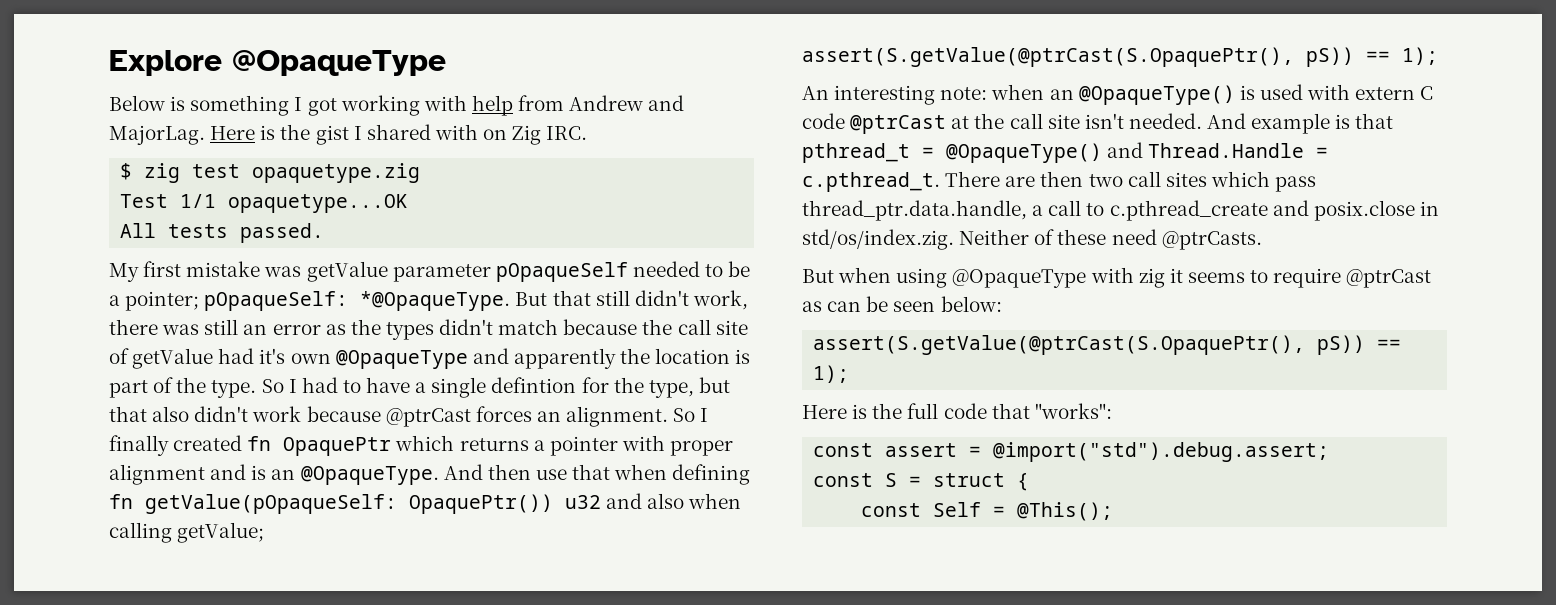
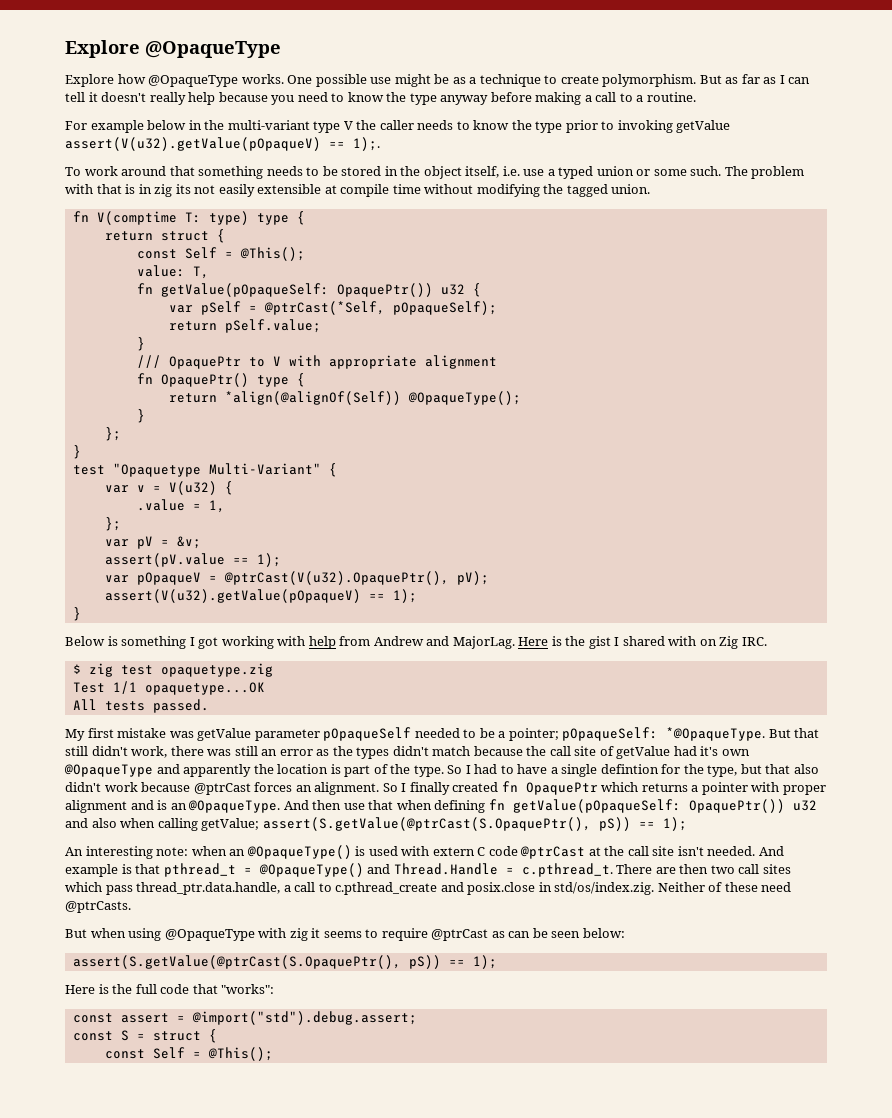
(446, 63) none -> [65,74,811,87] [65,92,696,105] [65,120,731,133] [65,137,380,151] [65,166,805,179] [65,184,651,197] [72,211,305,225] [104,229,225,243] [136,247,305,261] [136,265,209,279] [136,283,481,297] [168,301,497,315] [168,319,321,333] [136,337,145,351] [136,355,497,369] [136,373,305,387] [168,391,521,405] [136,409,145,423] [104,427,121,441] [72,445,81,459] [72,463,337,477] [104,481,233,495] [136,499,225,513] [104,517,121,531] [104,536,201,549] [104,553,281,567] [104,571,489,585] [104,589,417,603] [72,607,81,621] // Explore how @OpaqueType works. One possible use might be as a technique to create polymorphism. But as far as I can tell it doesn't really help because you need to know the type anyway before making a call to a routine. // For example below in the multi-variant type V the caller needs to know the type prior to invoking getValue assert(V(u32).getValue(pOpaqueV) == 1);. // To work around that something needs to be stored in the object itself, i.e. use a typed union or some such. The problem with that is in zig its not easily extensible at compile time without modifying the tagged union. // fn V(comptime T: type) type { // return struct { // const Self = @This(); // value: T, // fn getValue(pOpaqueSelf: OpaquePtr()) u32 { // var pSelf = @ptrCast(*Self, pOpaqueSelf); // return pSelf.value; // } // /// OpaquePtr to V with appropriate alignment // fn OpaquePtr() type { // return *align(@alignOf(Self)) @OpaqueType(); // } // }; // } // test "Opaquetype Multi-Variant" { // var v = V(u32) { // .value = 1, // }; // var pV = &v; // assert(pV.value == 1); // var pOpaqueV = @ptrCast(V(u32).OpaquePtr(), pV); // assert(V(u32).getValue(pOpaqueV) == 1); // }

